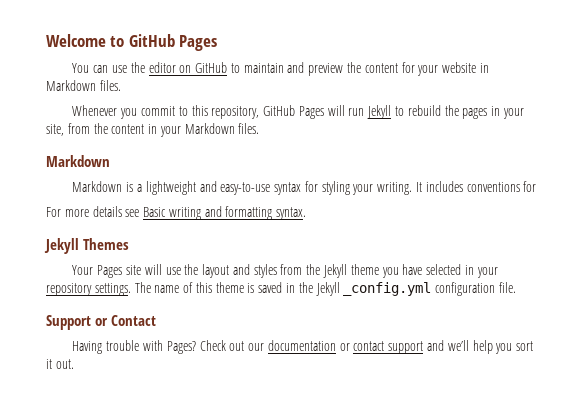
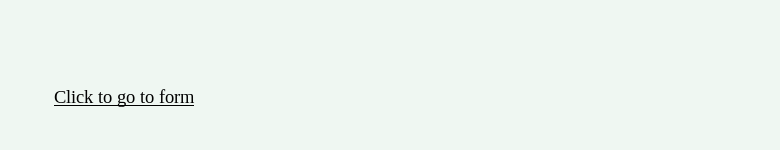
[46,34,218,51] [72,62,489,76] [46,80,121,91] [72,105,524,119] [46,123,260,137] [46,155,110,167] [72,181,537,195] [46,206,307,220] [44,238,130,254] [72,264,498,278] [46,282,516,296] [46,315,157,330] [72,340,534,354] [46,359,74,369] Welcome to GitHub Pages // You can use the editor on GitHub to maintain and preview the content for your website in Markdown files. // Whenever you commit to this repository, GitHub Pages will run Jekyll to rebuild the pages in your site, from the content in your Markdown files. // Markdown // Markdown is a lightweight and easy-to-use syntax for styling your writing. It includes conventions for // For more details see Basic writing and formatting syntax. // Jekyll Themes // Your Pages site will use the layout and styles from the Jekyll theme you have selected in your repository settings. The name of this theme is saved in the Jekyll _config.yml configuration file. // Support or Contact // Having trouble with Pages? Check out our documentation or contact support and we’ll help you sort it out. -> [54,89,195,107] Click to go to form

